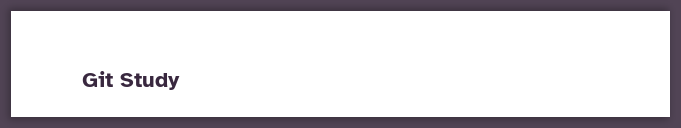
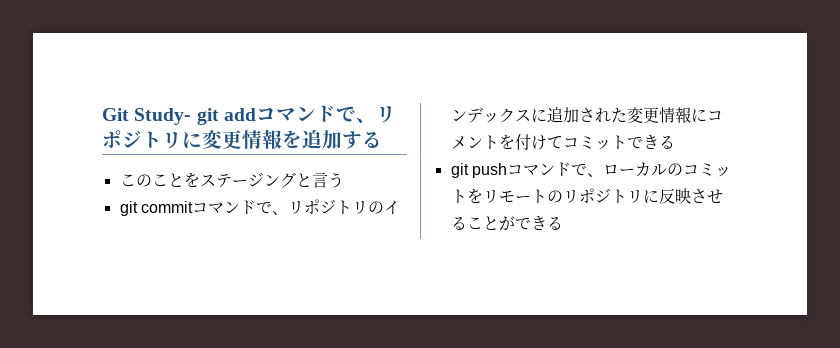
[120,73,180,90] Study -> [134,105,396,125] [102,129,382,149] [119,172,344,188] [119,199,400,216] [450,107,723,123] [450,134,675,151] [450,162,731,178] [450,188,723,204] [450,216,563,231] Study- git addコマンドで、リポジトリに変更情報を追加する // このことをステージングと言う // git commitコマンドで、リポジトリのインデックスに追加された変更情報にコメントを付けてコミットできる // git pushコマンドで、ローカルのコミットをリモートのリポジトリに反映させることができる

